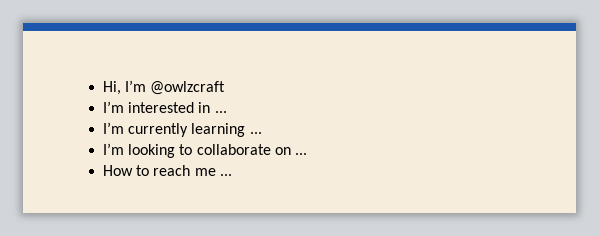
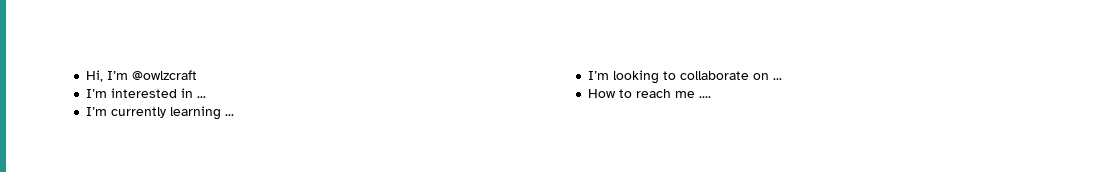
[219,174,232,176] ... -> [699,96,712,98] ....

